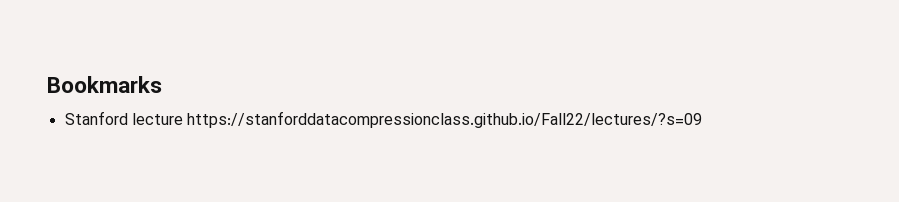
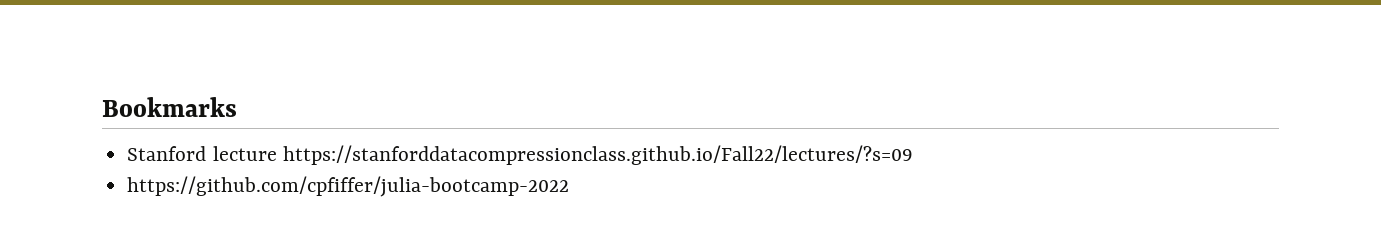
(703, 119) none -> [127,176,570,197] // https://github.com/cpfiffer/julia-bootcamp-2022

